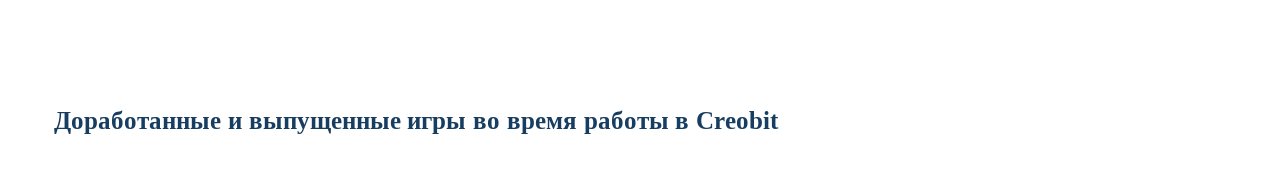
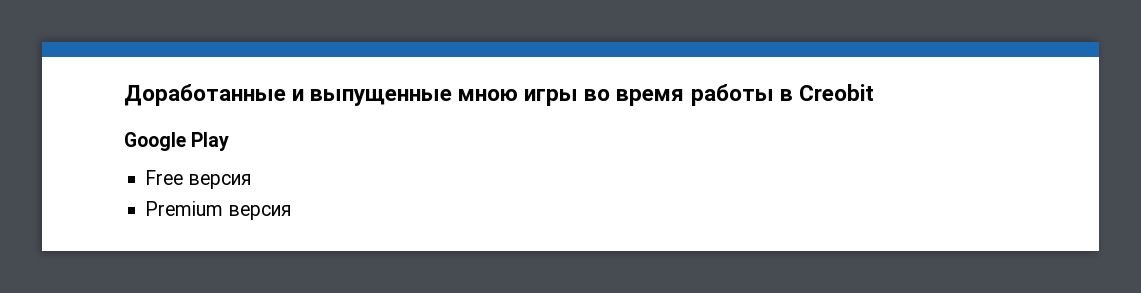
(401, 125) none -> [458,89,519,101] мною
(779, 120) none -> [124,132,230,151] [145,170,252,189] [145,201,292,220] // Google Play // Free версия // Premium версия

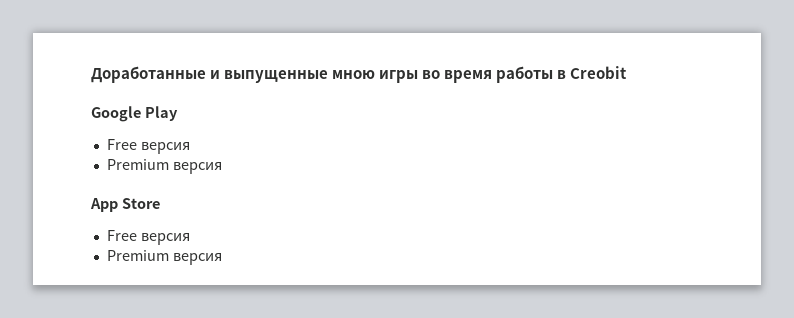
(292, 212) none -> [90,198,160,212] [106,230,190,245] [106,250,222,265] // App Store // Free версия // Premium версия

